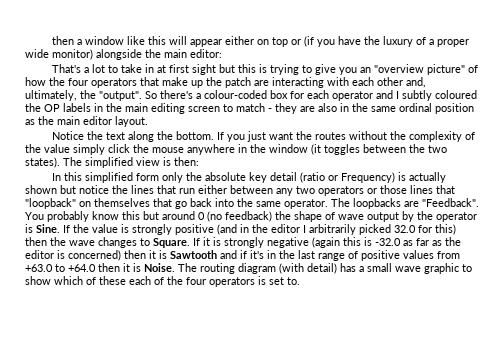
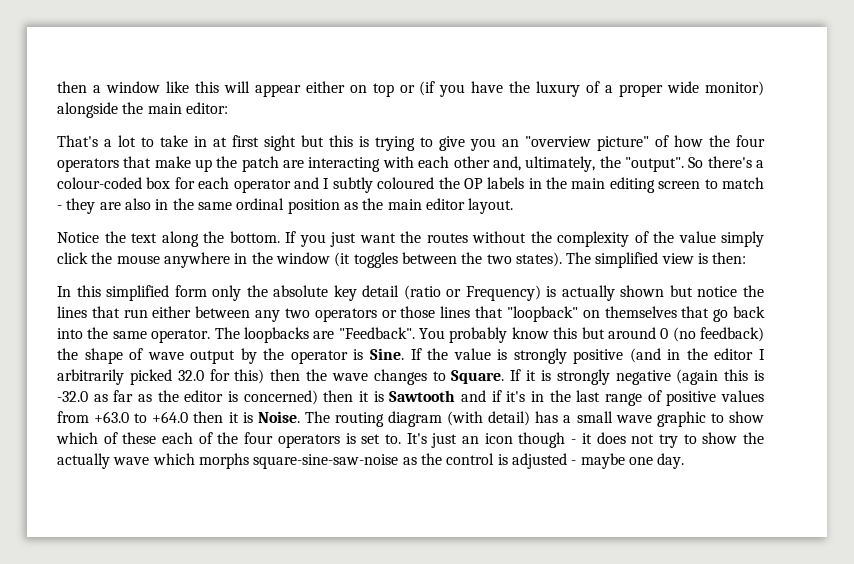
(300, 281) none -> [406,432,764,448] [57,453,685,469] It's just an icon though - it does not try to show the actually wave which morphs square-sine-saw-noise as the control is adjusted - maybe one day.

